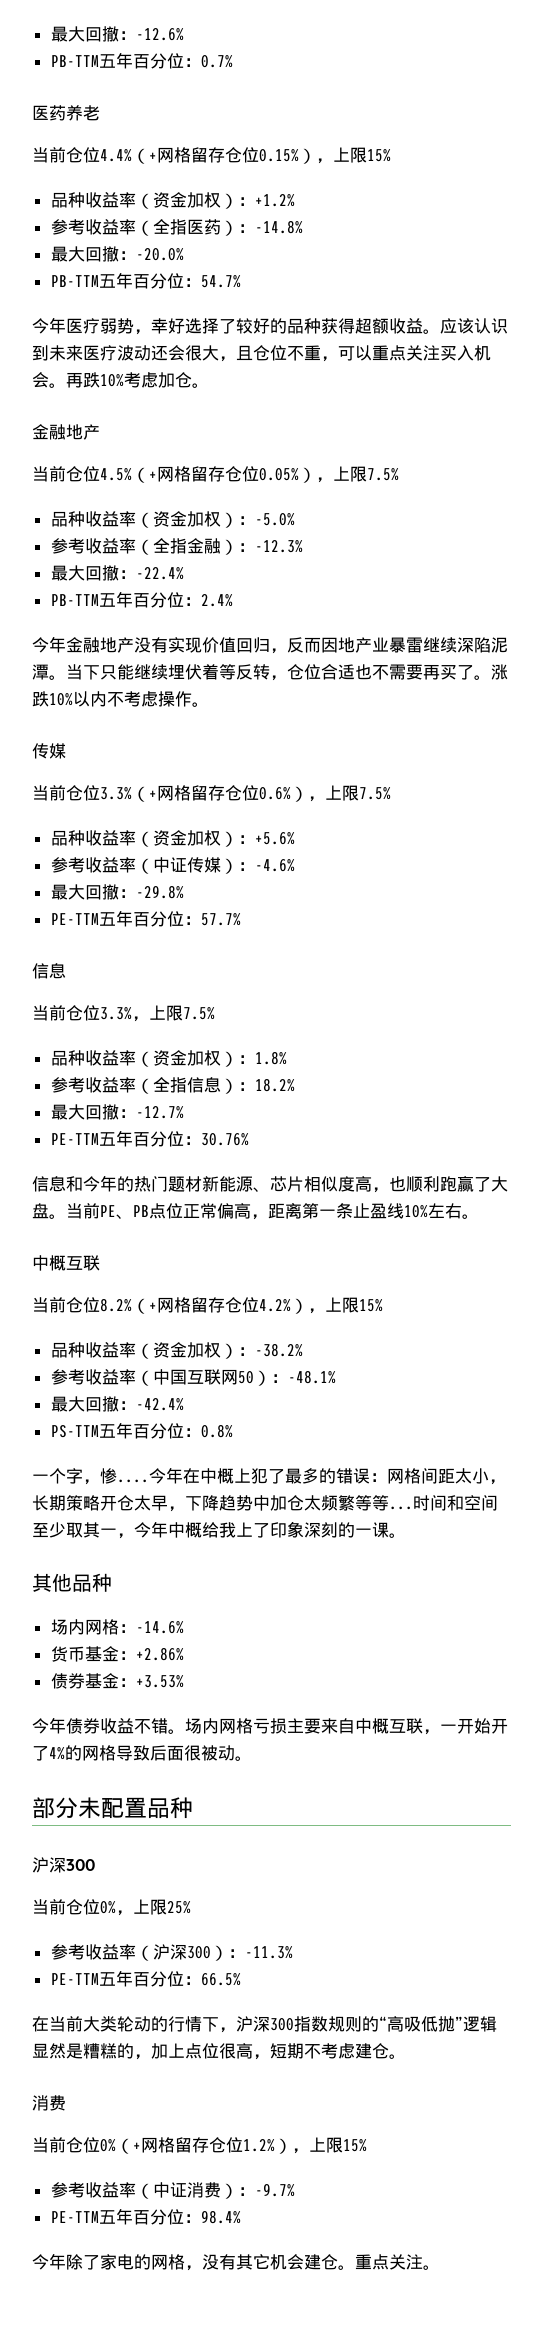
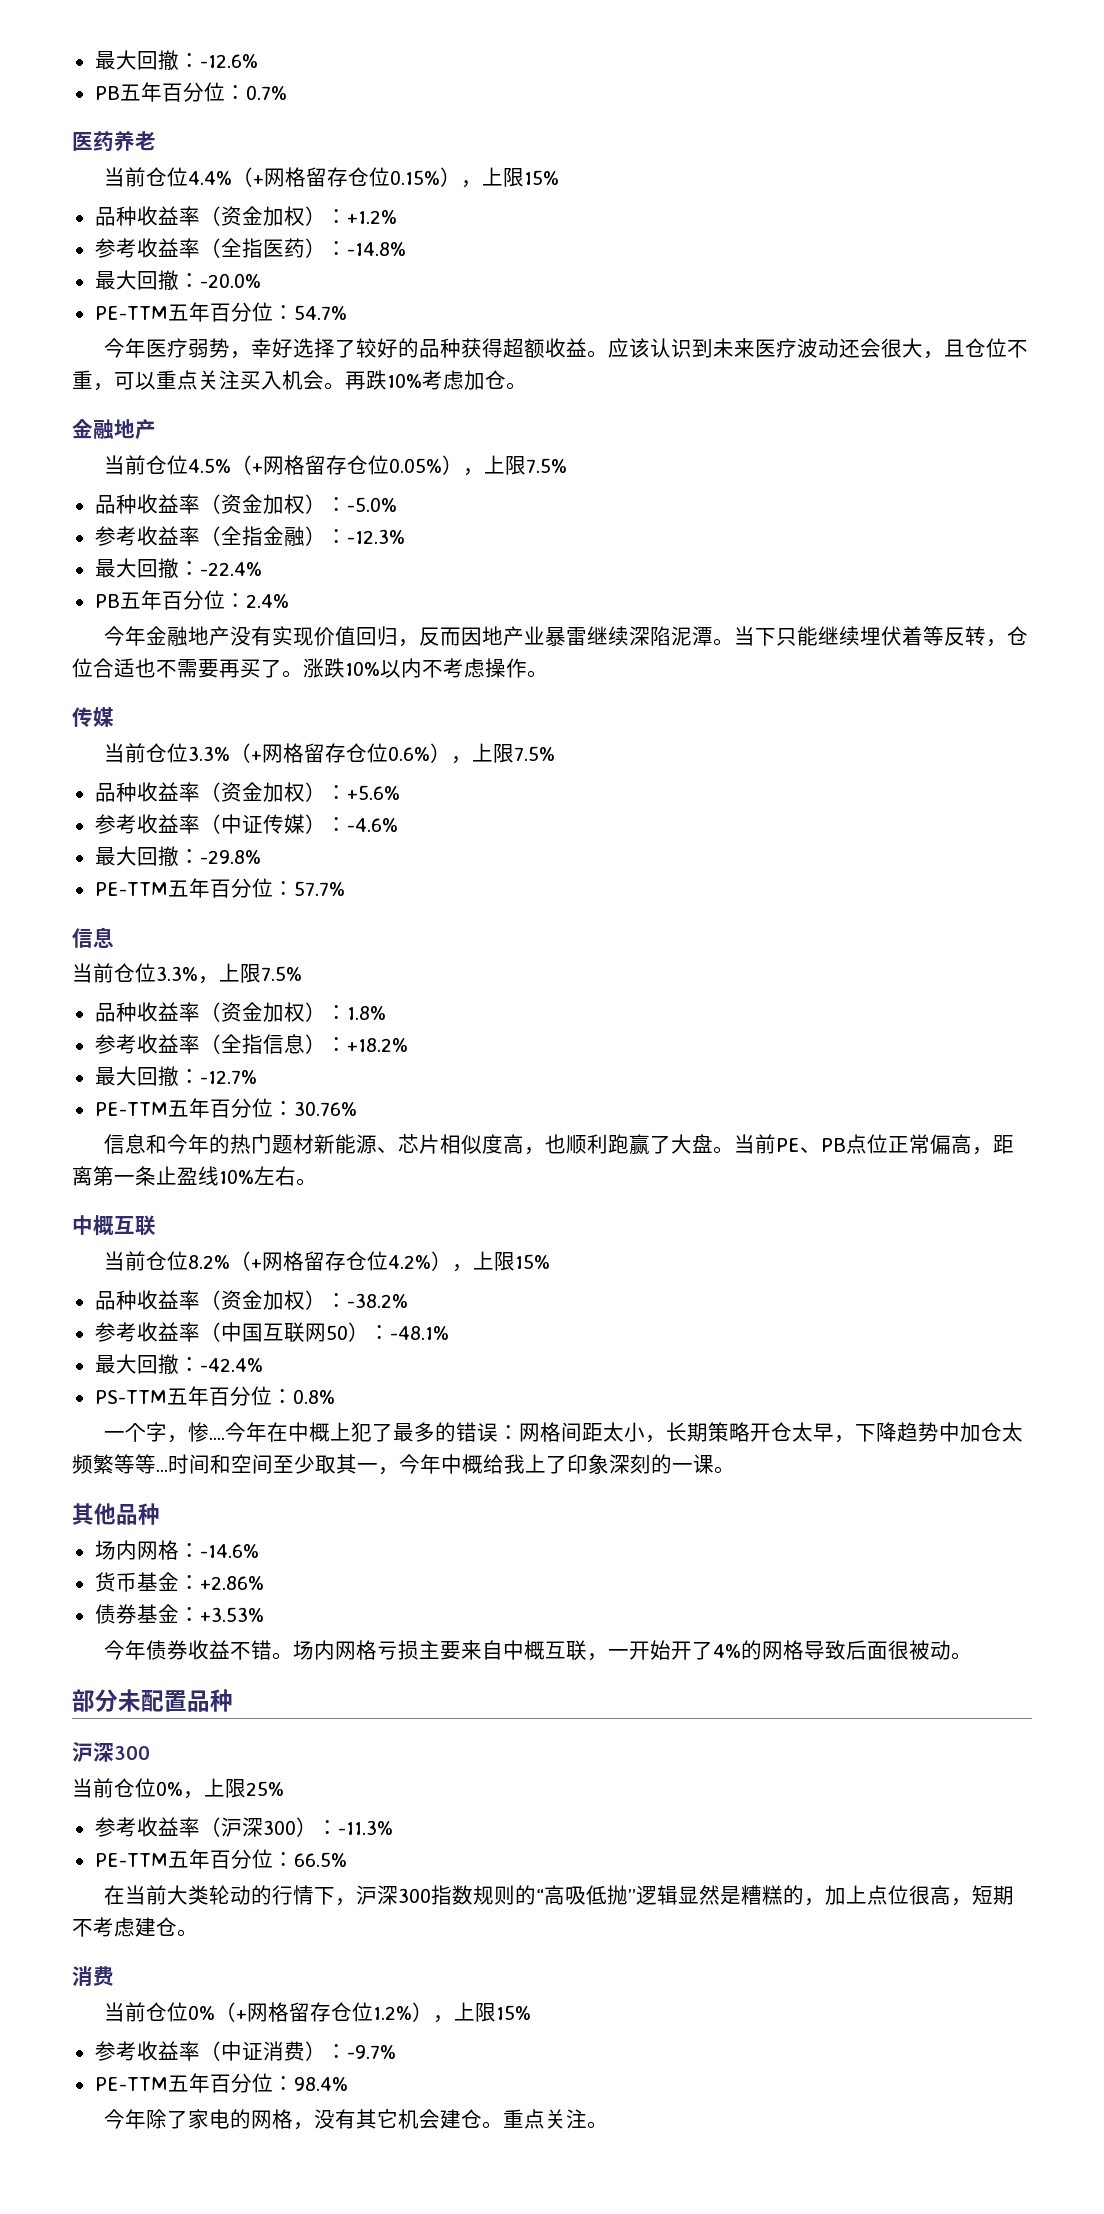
[50,55,99,67] PB-TTM -> [94,86,120,100] PB
[50,275,99,287] PB-TTM -> [94,306,168,320] PE-TTM
[50,594,99,606] PB-TTM -> [94,594,120,608] PB
[254,1078,295,1092] 18.2% -> [346,1038,408,1052] +18.2%

